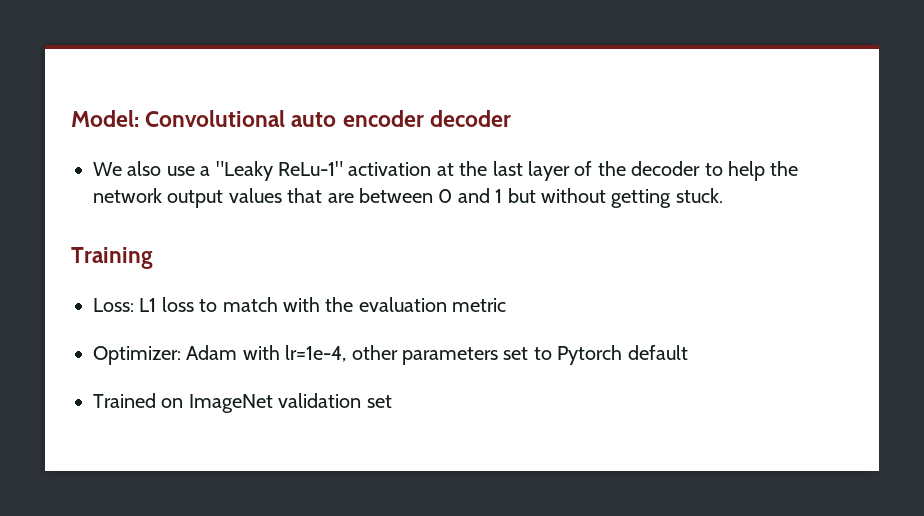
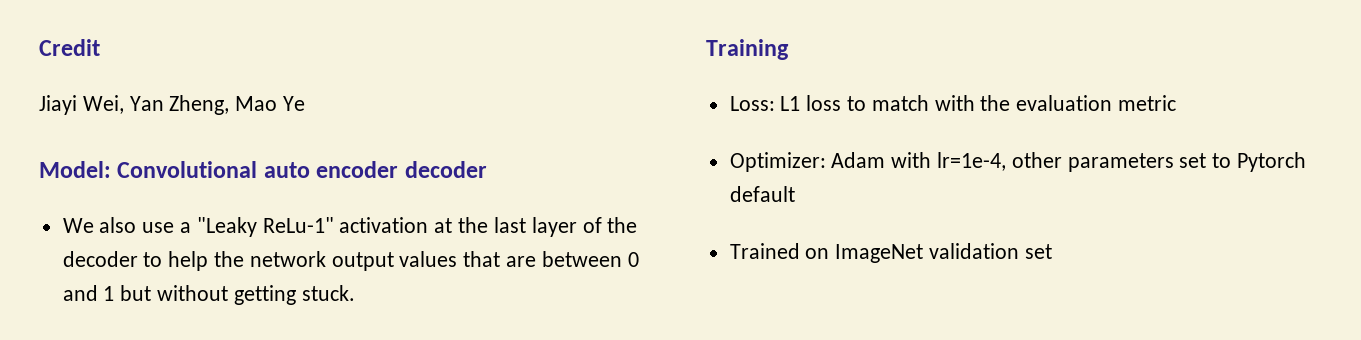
(71, 118) none -> [39,39,100,56] [39,95,306,115] Credit // Jiayi Wei, Yan Zheng, Mao Ye //

